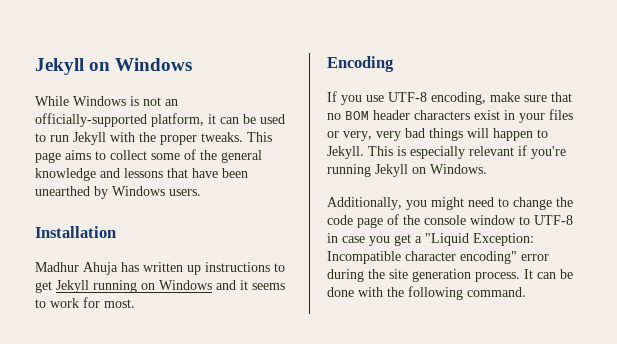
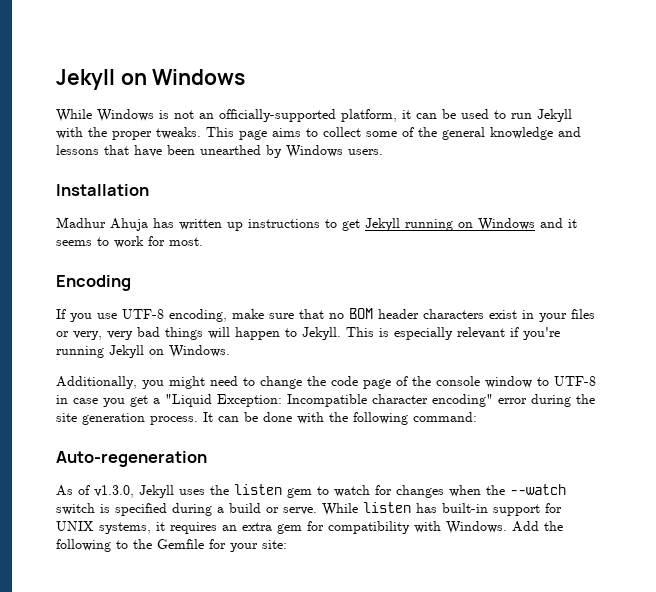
[467,287,526,297] command. -> [413,412,477,422] [56,451,207,467] [56,484,566,498] [56,502,562,516] [56,521,563,534] [56,539,287,552] command: // Auto-regeneration // As of v1.3.0, Jekyll uses the listen gem to watch for changes when the --watch switch is specified during a build or serve. While listen has built-in support for UNIX systems, it requires an extra gem for compatibility with Windows. Add the following to the Gemfile for your site:

